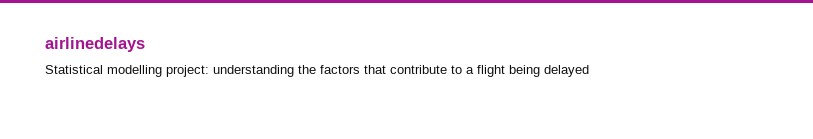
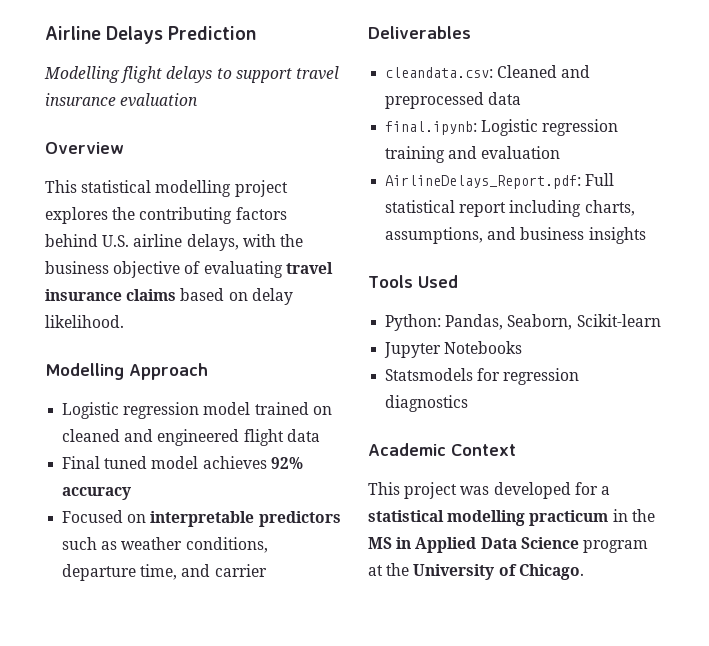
[45,37,145,52] [45,65,589,77] airlinedelays // Statistical modelling project: understanding the factors that contribute to a flight being delayed -> [45,26,257,44] [44,66,339,83] [45,93,199,107] [45,142,124,154] [45,180,288,197] [45,207,287,224] [45,234,303,251] [45,261,333,278] [45,288,293,305] [45,315,124,328] [45,363,208,380] [62,402,332,419] [62,429,320,446] [62,456,303,469] [62,487,132,500] [62,510,341,527] [62,537,268,553] [62,564,267,581] [368,26,471,39] [385,65,591,78] [385,92,522,109] [385,119,619,136] [385,146,561,163] [385,173,615,189] [385,200,635,217] [385,227,646,244] [368,275,458,288] [385,314,661,331] [384,341,523,358] [385,368,580,385] [385,395,469,412] [368,443,516,456] [368,482,610,499] [368,509,655,526] [368,537,648,553] [368,563,584,580] Airline Delays Prediction // Modelling flight delays to support travel insurance evaluation // Overview // This statistical modelling project explores the contributing factors behind U.S. airline delays, with the business objective of evaluating travel insurance claims based on delay likelihood. // Modelling Approach // Logistic regression model trained on cleaned and engineered flight data // Final tuned model achieves 92% accuracy // Focused on interpretable predictors such as weather conditions, departure time, and carrier // Deliverables // cleandata.csv: Cleaned and preprocessed data // final.ipynb: Logistic regression training and evaluation // AirlineDelays_Report.pdf: Full statistical report including charts, assumptions, and business insights // Tools Used // Python: Pandas, Seaborn, Scikit-learn // Jupyter Notebooks // Statsmodels for regression diagnostics // Academic Context // This project was developed for a statistical modelling practicum in the MS in Applied Data Science program at the University of Chicago.

